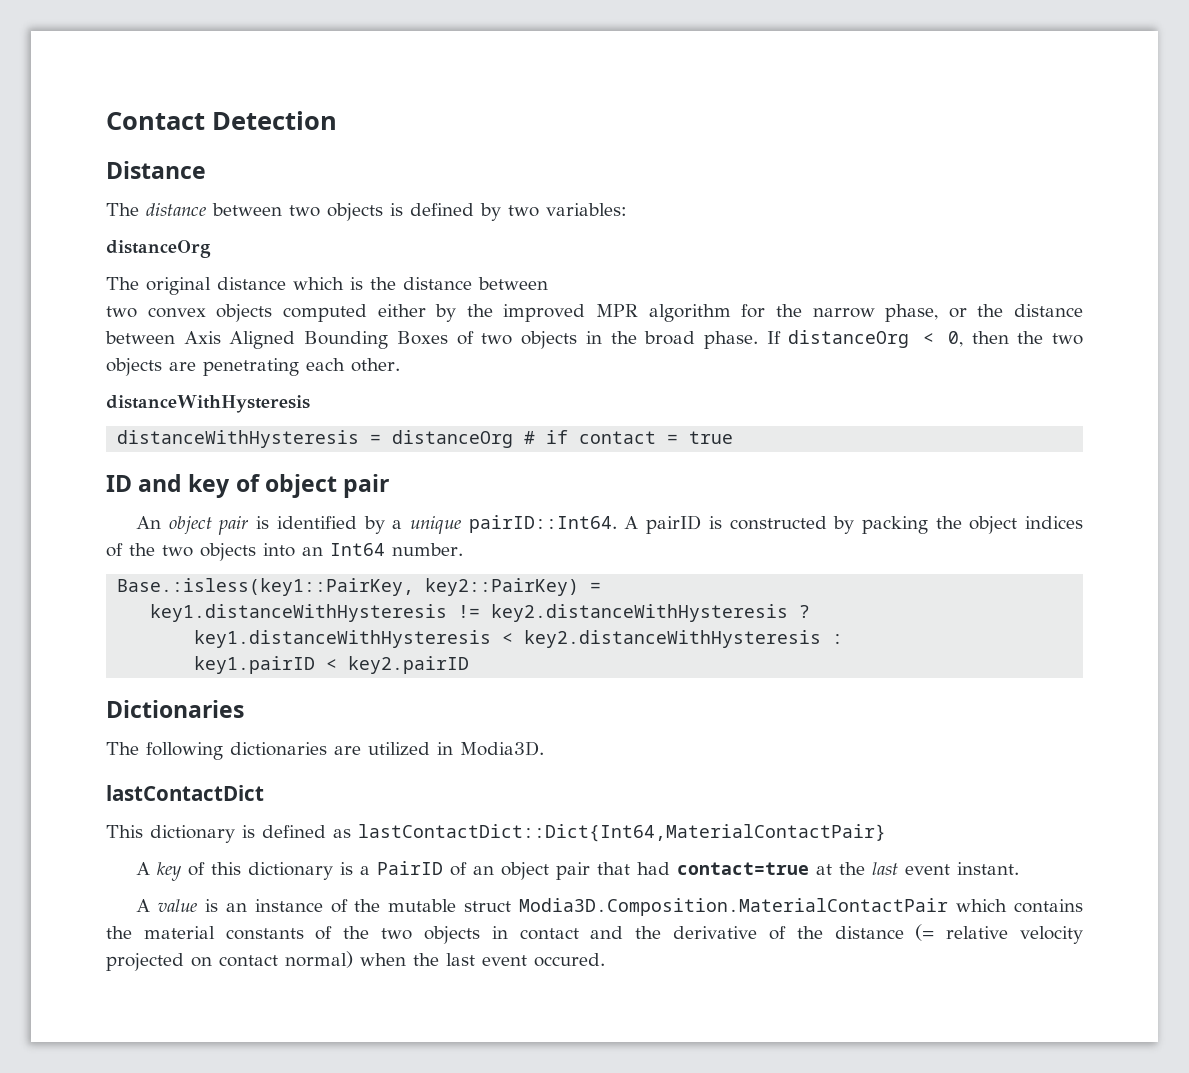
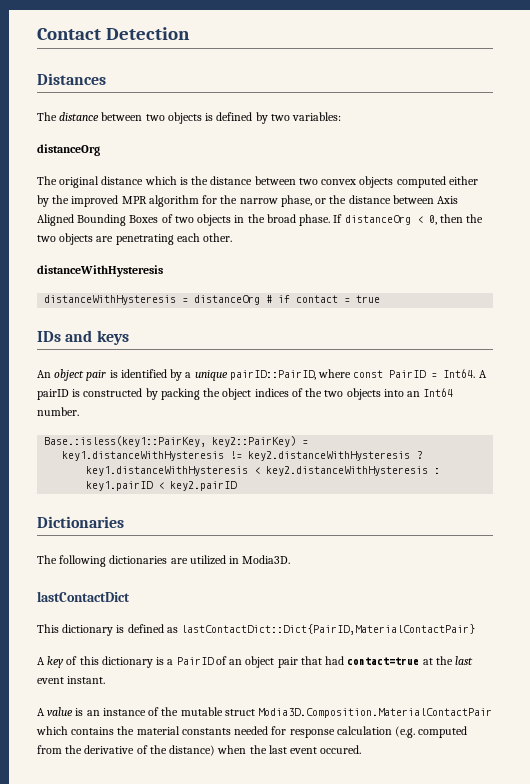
[106,161,206,179] Distance -> [37,73,106,85] Distances
(548, 283) // -> (296, 180) none
[106,474,390,498] ID and key of object pair -> [37,330,129,345] IDs and keys
[468,515,617,533] pairID::Int64. -> [229,369,476,380] pairID::PairID, where const PairID = Int64.
[358,824,886,842] lastContactDict::Dict{Int64,MaterialContactPair} -> [181,624,476,635] lastContactDict::Dict{PairID,MaterialContactPair}
[315,924,1084,944] [106,951,353,971] of the two objects in contact and the derivative of the distance (= relative velocity projected on contact normal) -> [234,726,468,738] [37,745,216,756] needed for response calculation (e.g. computed from the derivative of the distance)

